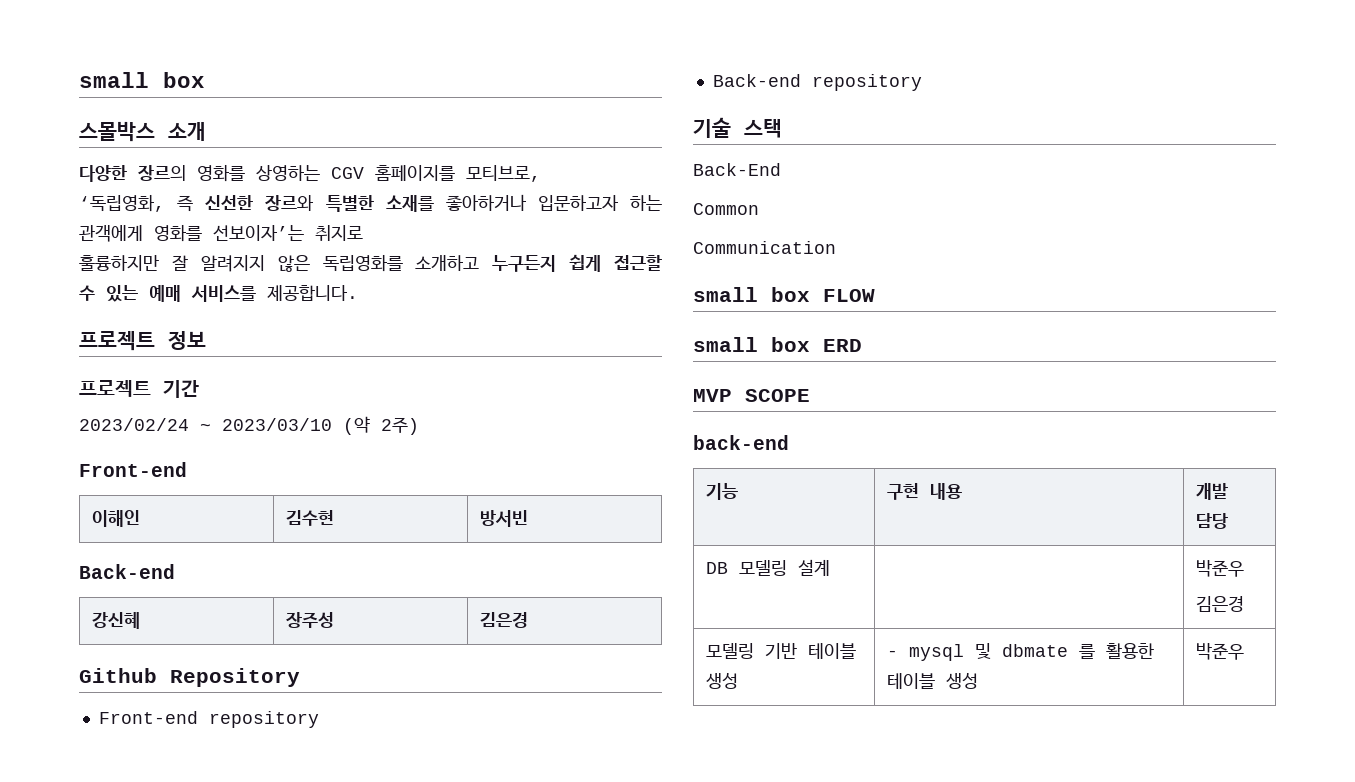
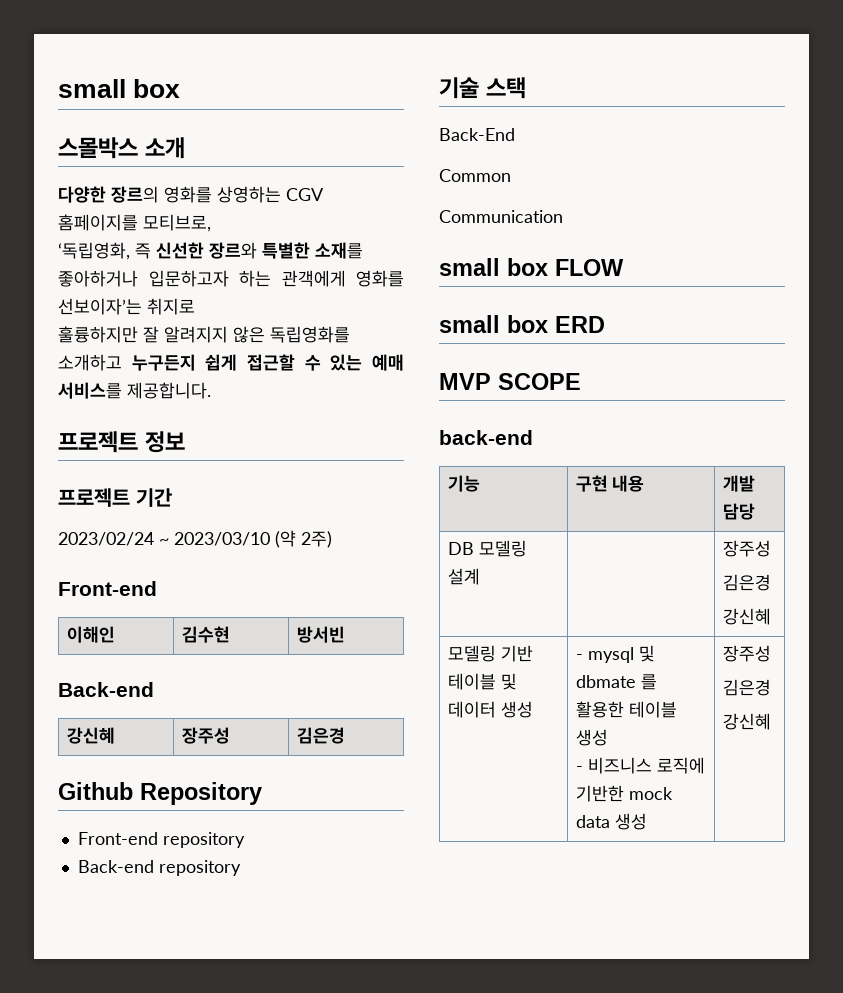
[1195,560,1244,577] [1195,596,1244,612] 박준우 // 김은경 -> [722,540,771,557] [722,574,771,591] [722,608,771,625] 장주성 // 김은경 // 강신혜
(856, 651) none -> [500,673,517,690] [447,701,496,718] 및 데이터
[1195,643,1244,660] | 박준우 -> [575,757,705,774] [575,785,673,802] [575,813,647,830] [722,645,771,662] [722,679,771,696] [722,713,771,730] // - 비즈니스 로직에 기반한 mock data 생성 | 장주성 // 김은경 // 강신혜

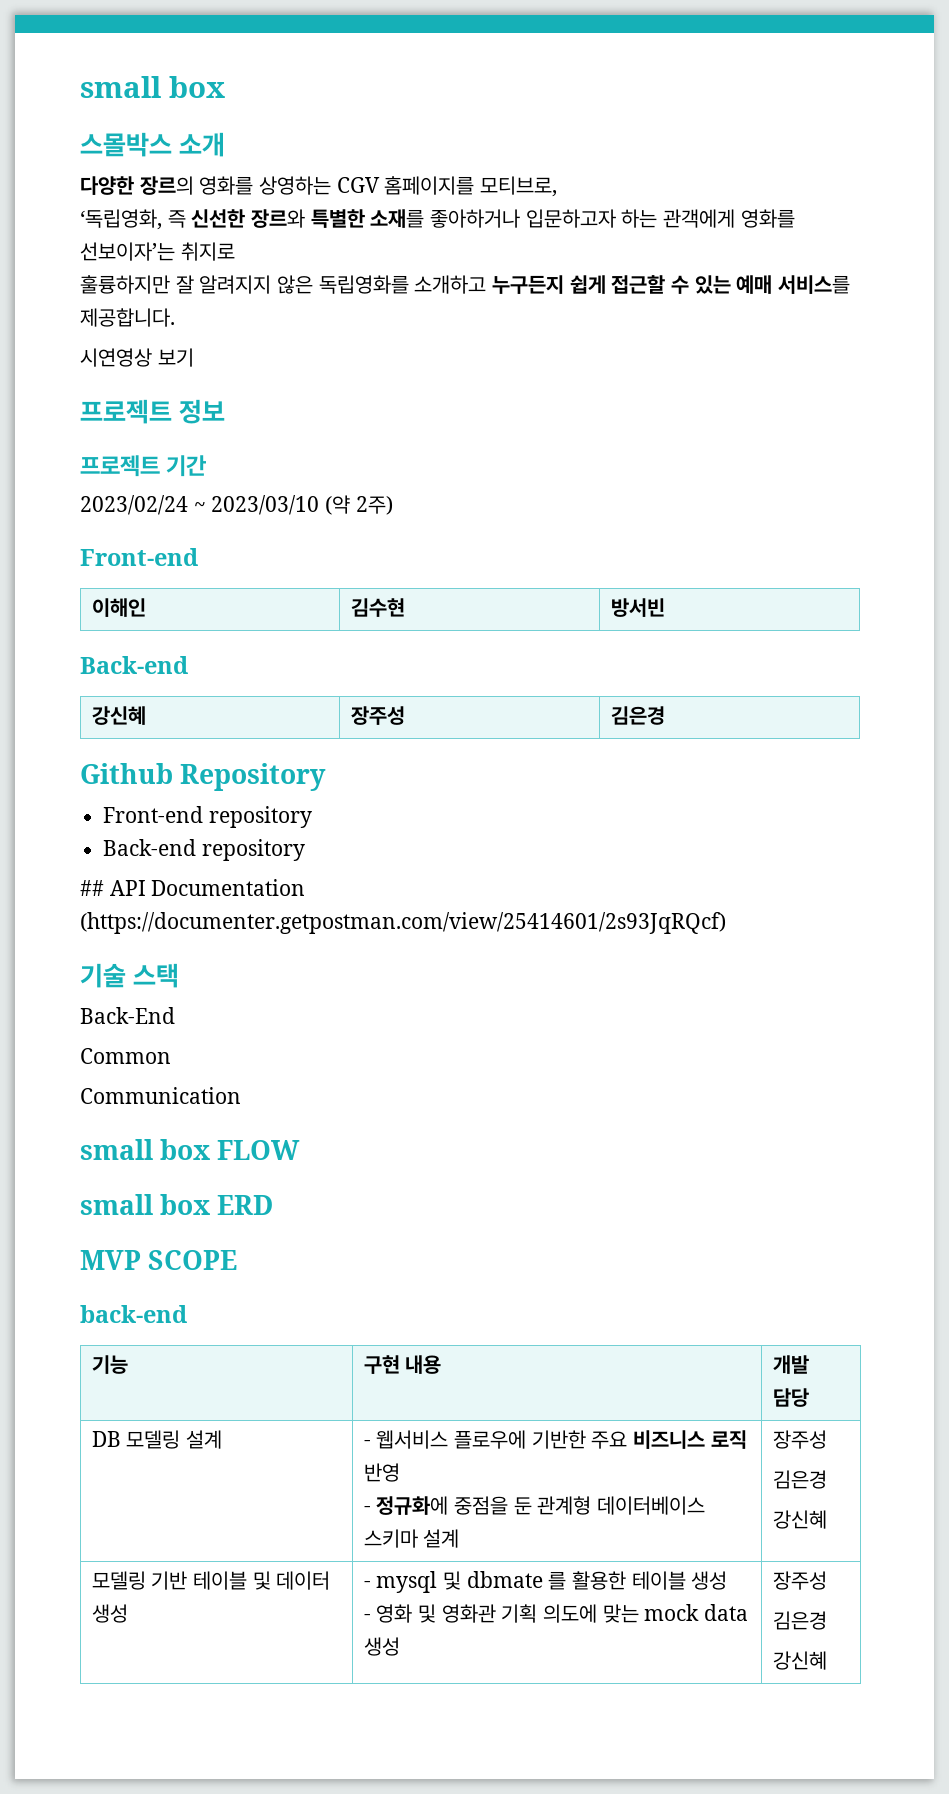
(211, 390) none -> [80,348,194,367] // 시연영상 보기
(241, 868) none -> [80,879,306,896] [80,912,726,934] // ## API Documentation (https://documenter.getpostman.com/view/25414601/2s93JqRQcf)
(480, 576) none -> [363,1430,747,1449] [363,1463,400,1482] [363,1496,706,1515] [363,1529,460,1548] - 웹서비스 플로우에 기반한 주요 비즈니스 로직 반영 // - 정규화에 중점을 둔 관계형 데이터베이스 스키마 설계
[587,757,705,774] [575,785,624,802] 비즈니스 로직에 기반한 -> [376,1604,639,1623] 영화 및 영화관 기획 의도에 맞는

